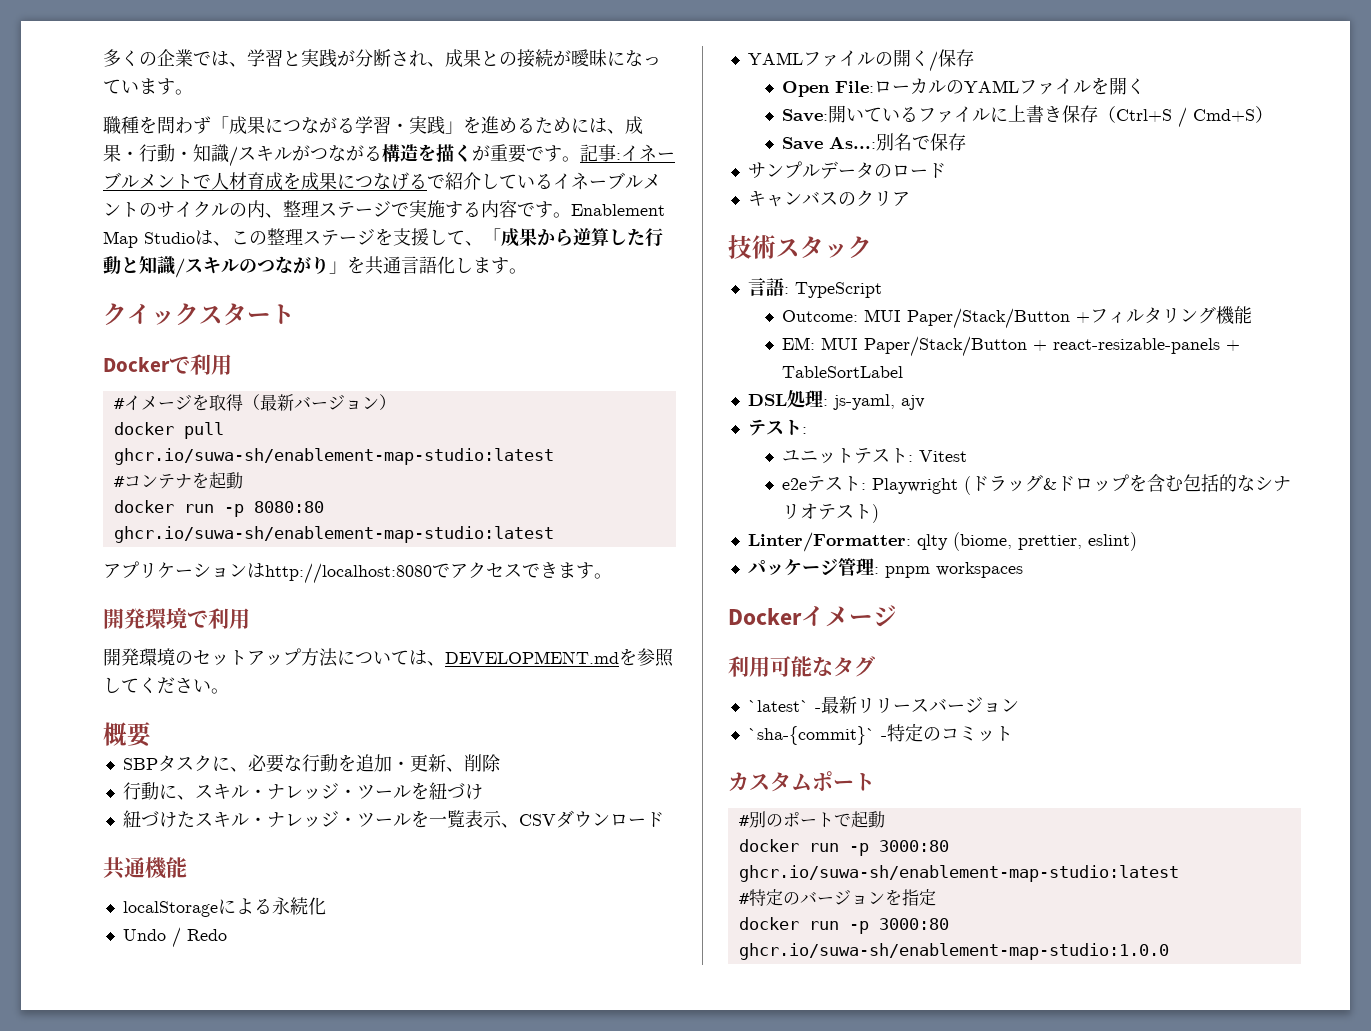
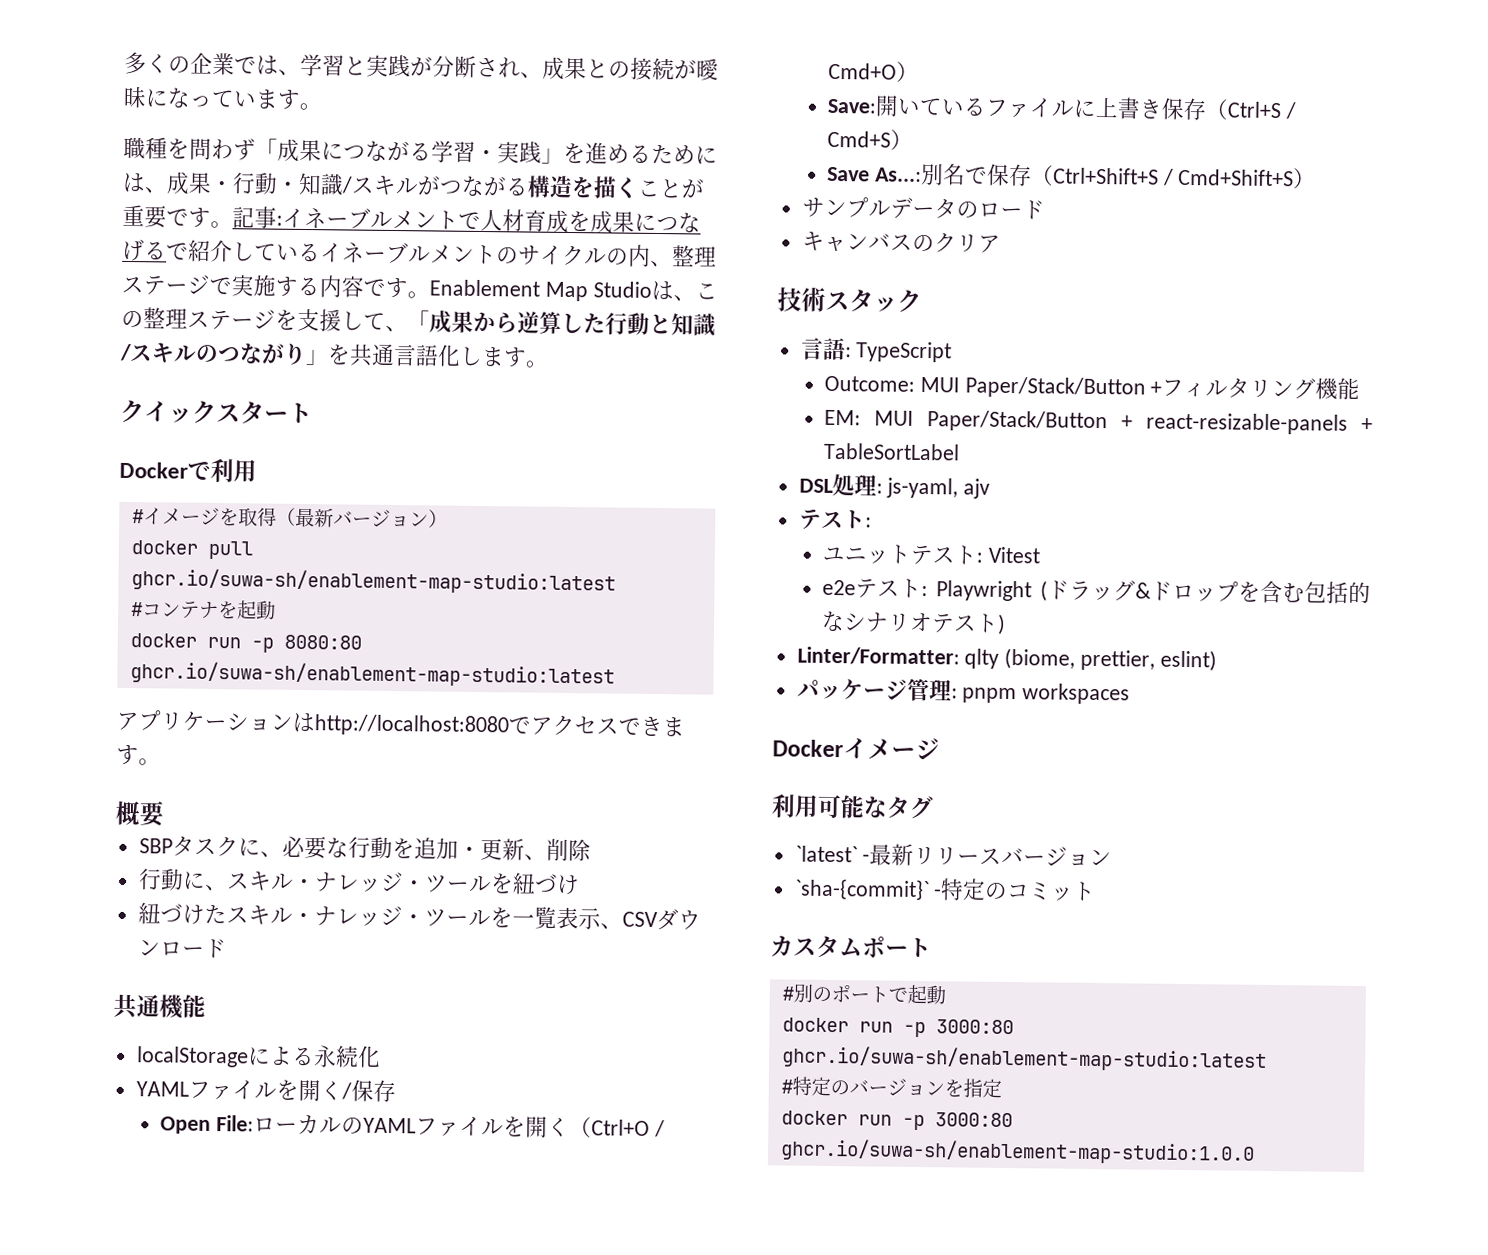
(472, 153) none -> [637,179,683,199] こと
[103,608,250,629] [103,648,674,667] [103,677,229,694] // 開発環境で利用 // 開発環境のセットアップ方法については、DEVELOPMENT.mdを参照してください。 -> (161, 762) none
[122,927,227,948] [747,50,893,67] // Undo / Redo // YAMLファイルの -> [135,1079,299,1101] // YAMLファイルを
(1145, 86) none -> [568,1117,665,1139] [828,61,920,83] （Ctrl+O / Cmd+O）
(966, 142) none -> [1030,165,1317,190] （Ctrl+Shift+S / Cmd+Shift+S）

